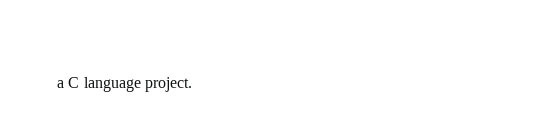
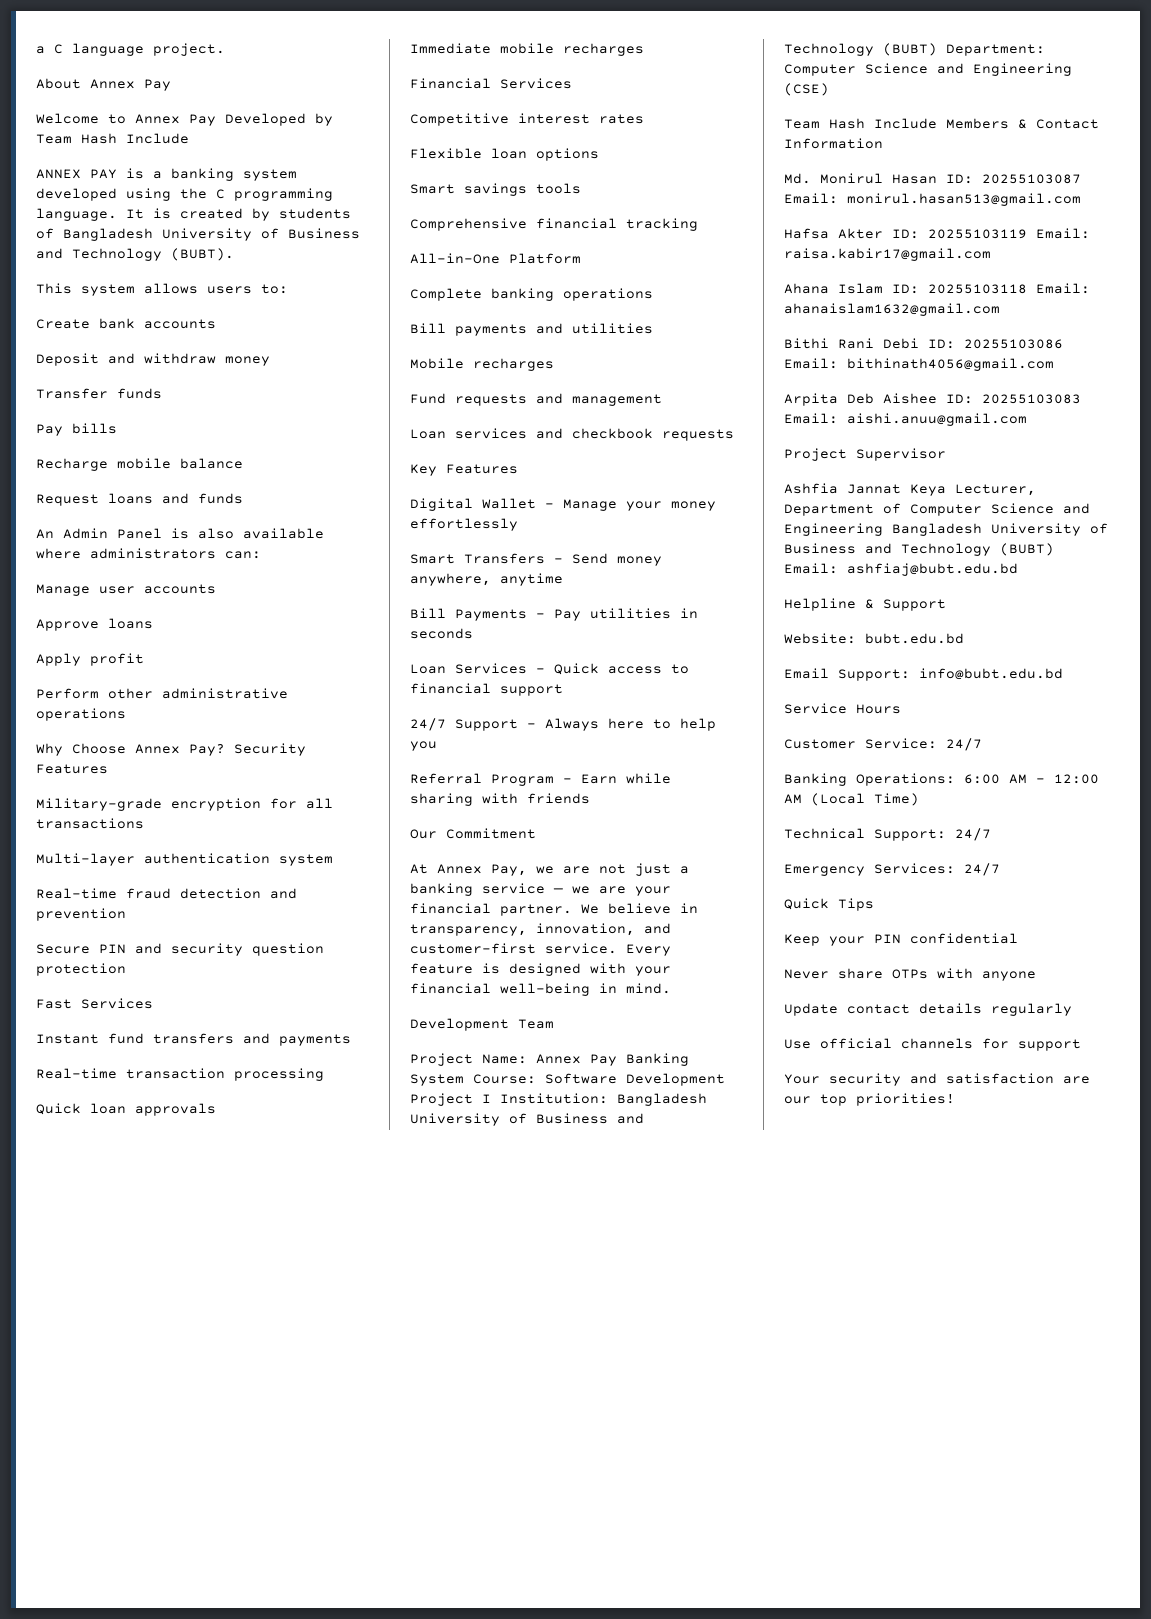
(192, 84) none -> [36,78,171,91] [36,113,333,126] [36,133,189,144] [36,168,297,181] [36,188,333,201] [36,208,351,221] [36,228,360,241] [36,248,234,261] [36,283,288,296] [36,318,216,329] [36,353,270,366] [36,388,162,399] [36,423,117,436] [36,458,243,471] [36,493,243,506] [36,528,324,539] [36,548,261,559] [36,584,216,596] [36,618,153,631] [36,653,144,666] [36,688,288,699] [36,708,126,721] [36,743,306,756] [36,764,108,774] [36,798,333,811] [36,818,144,829] [36,853,333,866] [36,888,297,899] [36,908,126,921] [36,943,324,956] [36,963,126,976] [36,998,153,1009] [36,1033,351,1046] [36,1068,324,1081] [36,1103,216,1116] [410,43,644,56] [410,78,572,89] [410,113,644,126] [410,148,599,161] [410,183,581,196] [410,218,698,231] [410,253,581,264] [410,288,653,301] [410,323,653,336] [410,358,554,371] [410,393,662,406] [410,428,734,441] [410,464,518,476] [410,498,716,511] [410,518,518,531] [410,553,662,566] [410,573,563,586] [410,608,698,621] [410,628,473,639] [410,663,689,675] [410,683,563,696] [410,718,716,731] [410,741,437,751] [410,773,671,786] [410,793,590,806] [410,828,536,839] [410,863,689,876] [410,883,671,896] [410,903,698,916] [410,923,671,936] [410,943,671,956] [410,963,671,976] [410,983,671,996] [410,1018,554,1031] [410,1053,689,1066] [410,1073,725,1086] [410,1093,707,1106] [410,1113,644,1126] [784,43,1045,56] [784,63,1072,76] [784,83,829,96] [784,118,1099,129] [784,138,883,149] [784,173,1081,184] [784,193,1081,206] [784,228,1090,239] [784,248,991,261] [784,283,1090,294] [784,303,1000,316] [784,338,1063,349] [784,358,1054,371] [784,393,1081,406] [784,413,1027,426] [784,448,946,461] [784,483,1036,496] [784,503,1090,516] [784,523,1108,536] [784,543,1054,556] [784,563,1018,576] [784,598,946,611] [784,633,964,644] [784,668,1063,681] [784,703,901,714] [784,738,982,751] [784,773,1099,786] [784,793,919,806] [784,828,991,841] [784,863,1000,876] [784,898,874,911] [784,933,1018,946] [784,968,1036,981] [784,1003,1072,1016] [784,1038,1081,1051] [784,1073,1090,1086] [784,1093,955,1106] // About Annex Pay // Welcome to Annex Pay Developed by Team Hash Include // ANNEX PAY is a banking system developed using the C programming language. It is created by students of Bangladesh University of Business and Technology (BUBT). // This system allows users to: // Create bank accounts // Deposit and withdraw money // Transfer funds // Pay bills // Recharge mobile balance // Request loans and funds // An Admin Panel is also available where administrators can: // Manage user accounts // Approve loans // Apply profit // Perform other administrative operations // Why Choose Annex Pay? Security Features // Military-grade encryption for all transactions // Multi-layer authentication system // Real-time fraud detection and prevention // Secure PIN and security question protection // Fast Services // Instant fund transfers and payments // Real-time transaction processing // Quick loan approvals // Immediate mobile recharges // Financial Services // Competitive interest rates // Flexible loan options // Smart savings tools // Comprehensive financial tracking // All-in-One Platform // Complete banking operations // Bill payments and utilities // Mobile recharges // Fund requests and management // Loan services and checkbook requests // Key Features // Digital Wallet – Manage your money effortlessly // Smart Transfers – Send money anywhere, anytime // Bill Payments – Pay utilities in seconds // Loan Services – Quick access to financial support // 24/7 Support – Always here to help you // Referral Program – Earn while sharing with friends // Our Commitment // At Annex Pay, we are not just a banking service — we are your financial partner. We believe in transparency, innovation, and customer-first service. Every feature is designed with your financial well-being in mind. // Development Team // Project Name: Annex Pay Banking System Course: Software Development Project I Institution: Bangladesh University of Business and Technology (BUBT) Department: Computer Science and Engineering (CSE) // Team Hash Include Members & Contact Information // Md. Monirul Hasan ID: 20255103087 Email: monirul.hasan513@gmail.com // Hafsa Akter ID: 20255103119 Email: raisa.kabir17@gmail.com // Ahana Islam ID: 20255103118 Email: ahanaislam1632@gmail.com // Bithi Rani Debi ID: 20255103086 Email: bithinath4056@gmail.com // Arpita Deb Aishee ID: 20255103083 Email: aishi.anuu@gmail.com // Project Supervisor // Ashfia Jannat Keya Lecturer, Department of Computer Science and Engineering Bangladesh University of Business and Technology (BUBT) Email: ashfiaj@bubt.edu.bd // Helpline & Support // Website: bubt.edu.bd // Email Support: info@bubt.edu.bd // Service Hours // Customer Service: 24/7 // Banking Operations: 6:00 AM – 12:00 AM (Local Time) // Technical Support: 24/7 // Emergency Services: 24/7 // Quick Tips // Keep your PIN confidential // Never share OTPs with anyone // Update contact details regularly // Use official channels for support // Your security and satisfaction are our top priorities!

